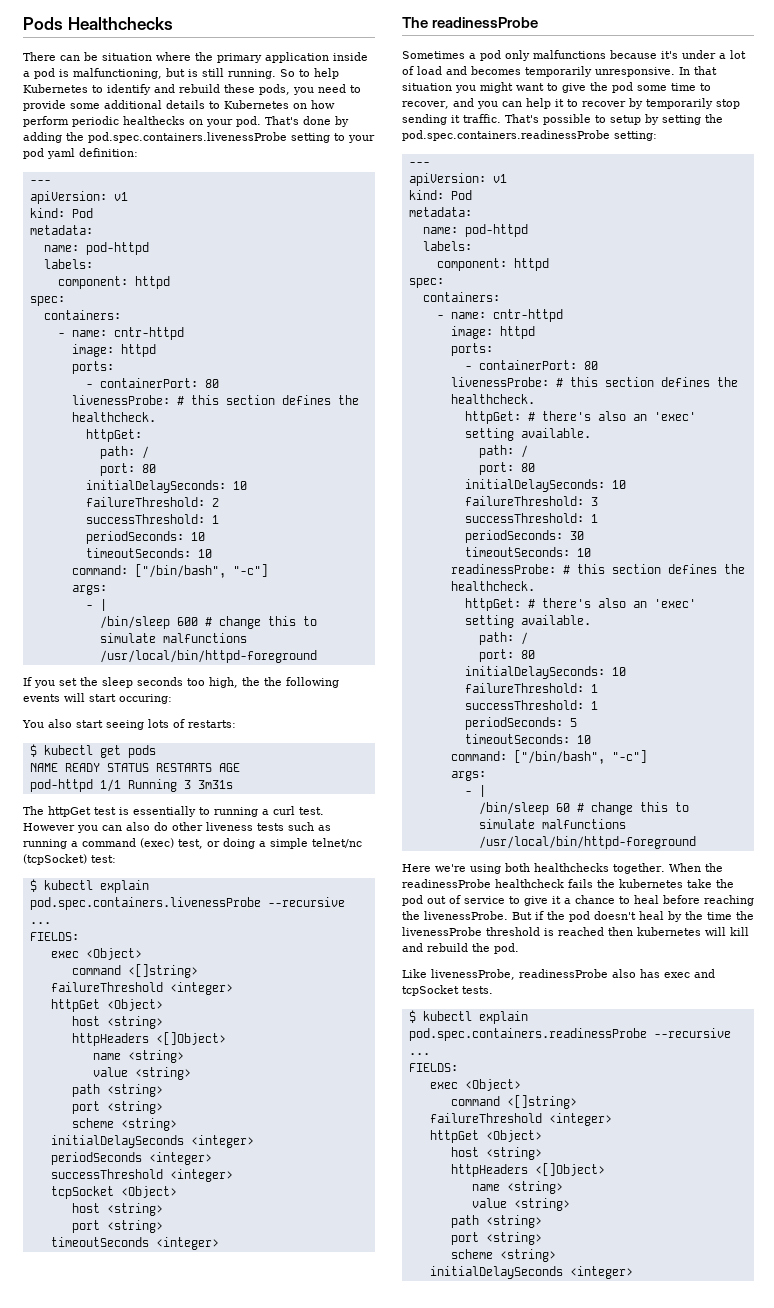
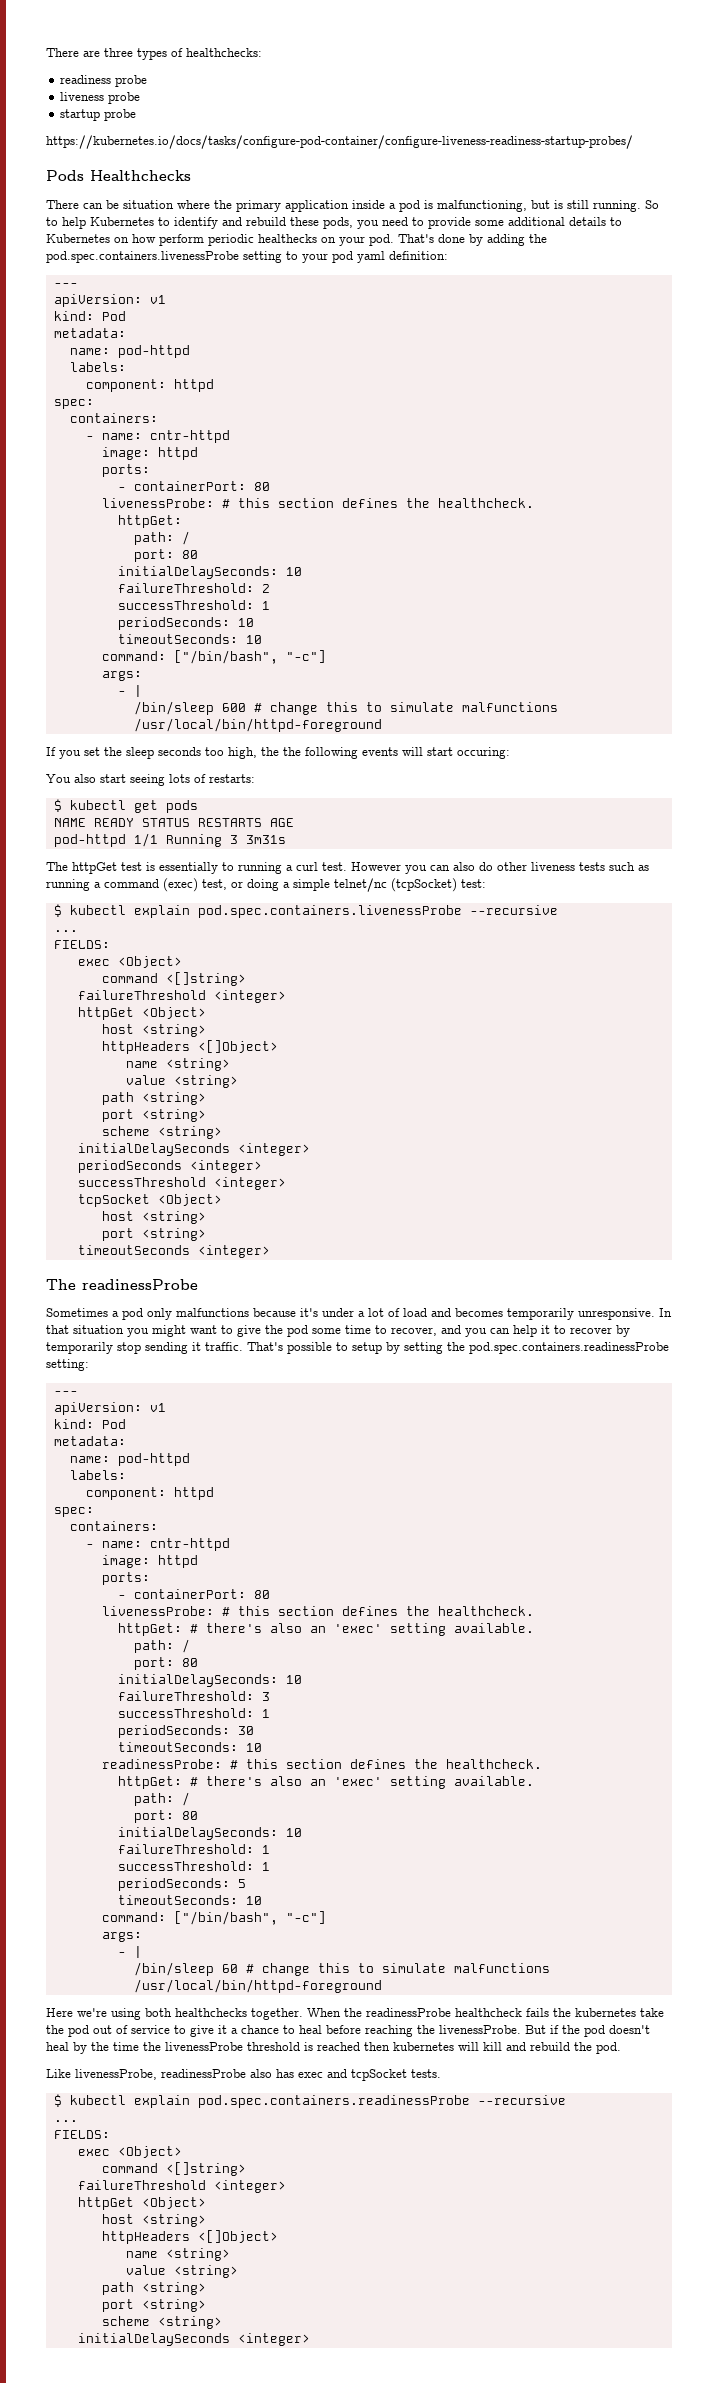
(23, 23) none -> [46,48,262,60] [60,75,148,87] [60,92,141,104] [60,109,137,121] [46,135,633,149] There are three types of healthchecks: // readiness probe // liveness probe // startup probe // https://kubernetes.io/docs/tasks/configure-pod-container/configure-liveness-readiness-startup-probes/ //

